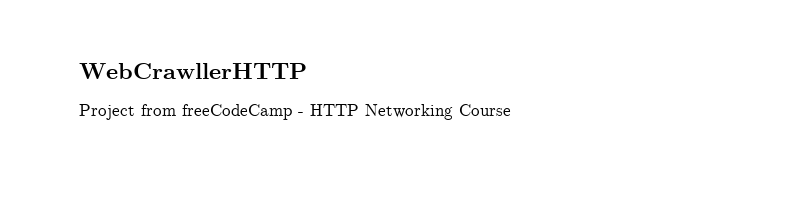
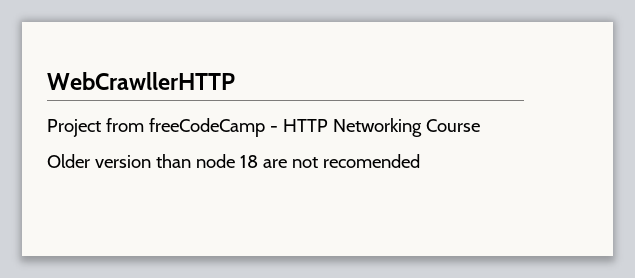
(511, 110) none -> [47,154,420,168] // Older version than node 18 are not recomended

